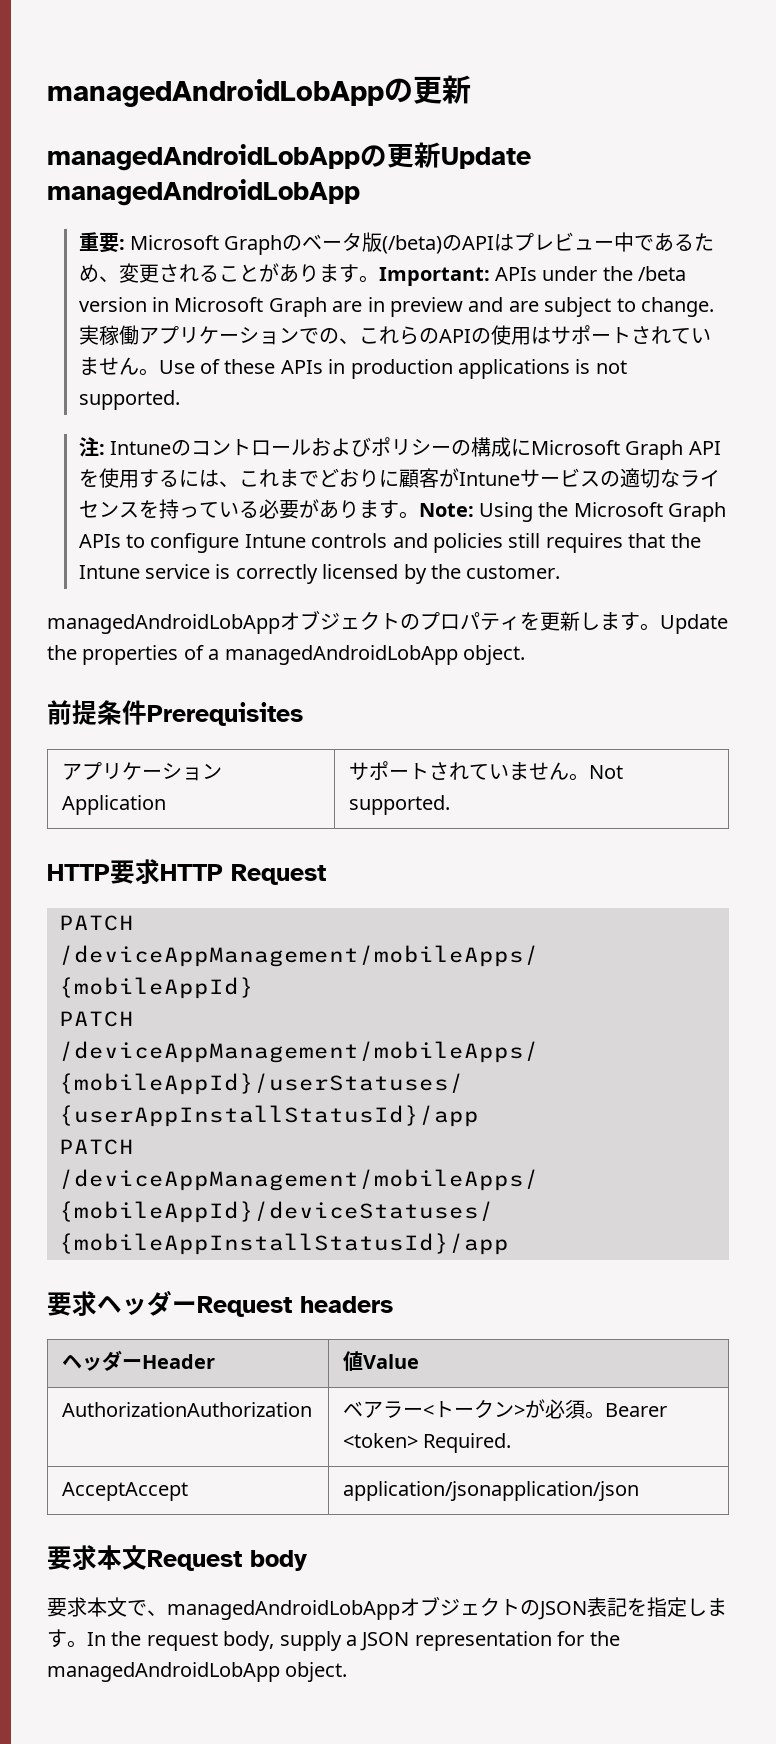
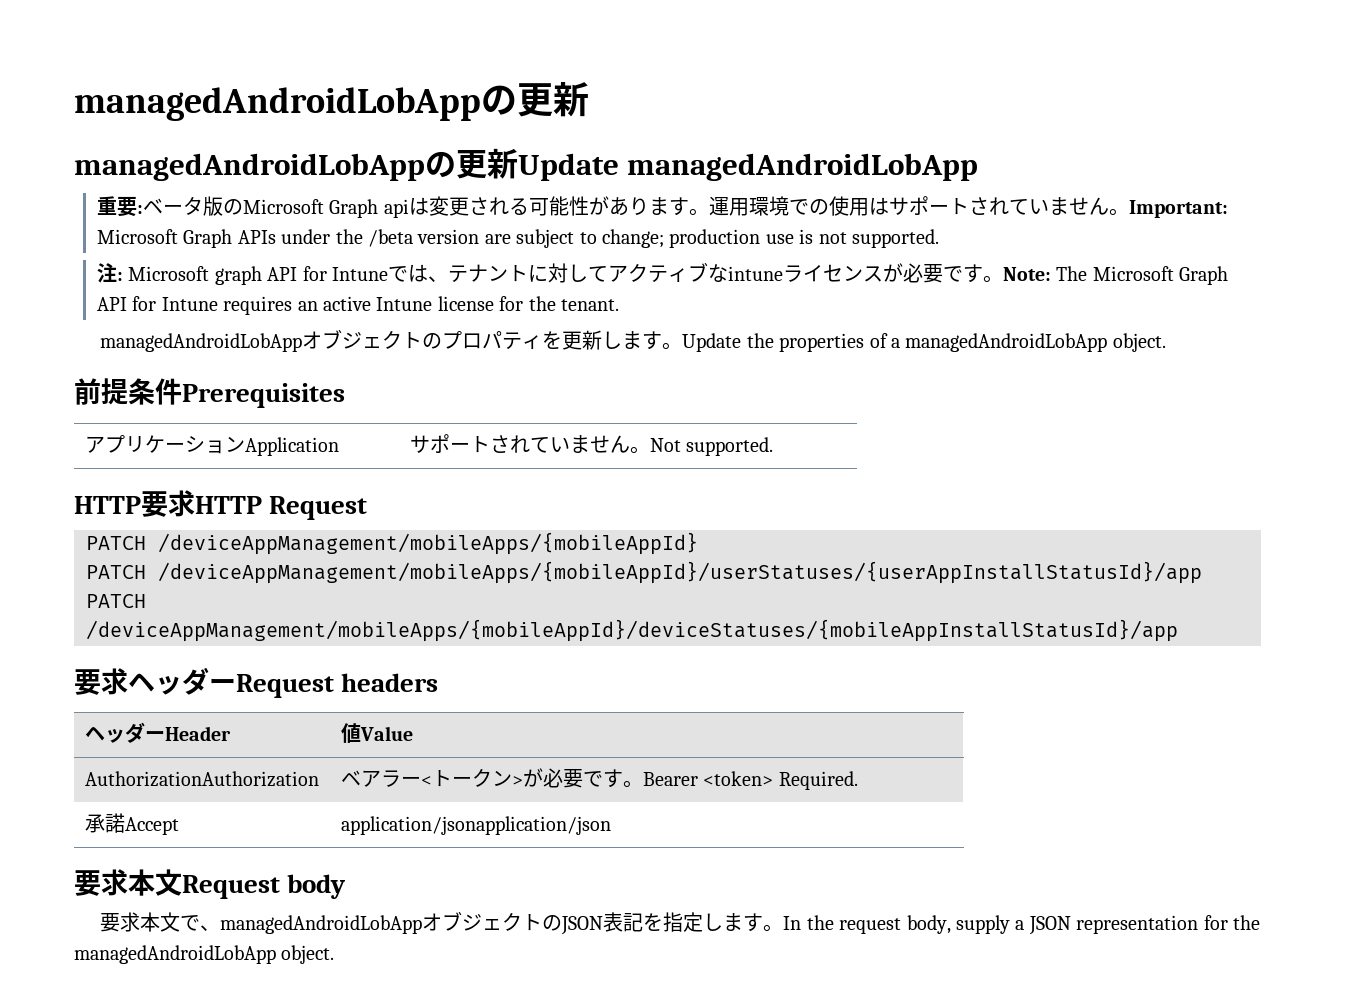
[129,232,715,255] [78,264,119,283] Microsoft Graphのベータ版(/beta)のAPIはプレビュー中であるため、 -> [143,196,429,218] ベータ版のMicrosoft Graph apiは
[218,263,687,286] [78,297,714,317] [78,325,471,346] ことがあります。Important: APIs under the /beta version in Microsoft Graph are in preview and are subject to change.実稼働アプリケーションでの、これらのAPI -> [528,196,809,216] 可能性があります。運用環境で
[158,359,570,379] Use of these APIs in production applications -> [1128,200,1228,218] [97,229,794,248] Important: Microsoft Graph APIs under the /beta version are subject to change; production use
[109,437,721,460] [78,468,720,488] [78,499,727,522] [78,533,701,553] [78,564,561,584] Intuneのコントロールおよびポリシーの構成にMicrosoft Graph APIを使用するには、これまでどおりに顧客がIntuneサービスの適切なライセンスを持っている必要があります。Note: Using the Microsoft Graph APIs to configure Intune controls and policies still requires that the Intune service is correctly licensed by the customer. -> [128,262,1229,285] [97,296,620,315] Microsoft graph API for Intuneでは、テナントに対してアクティブなintuneライセンスが必要です。Note: The Microsoft Graph API for Intune requires an active Intune license for the tenant.
[565,1399,586,1419] 須 -> [562,769,623,788] 要です
[62,1482,189,1501] AcceptAccept -> [84,813,179,835] 承諾Accept

